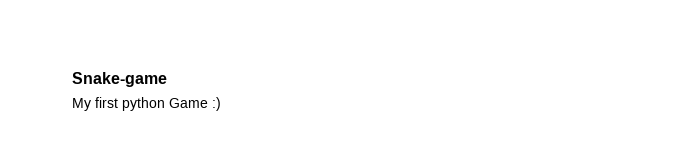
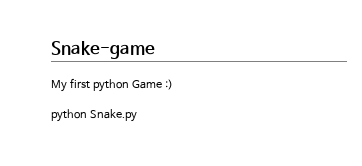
(221, 104) none -> [51,109,137,122] // python Snake.py

